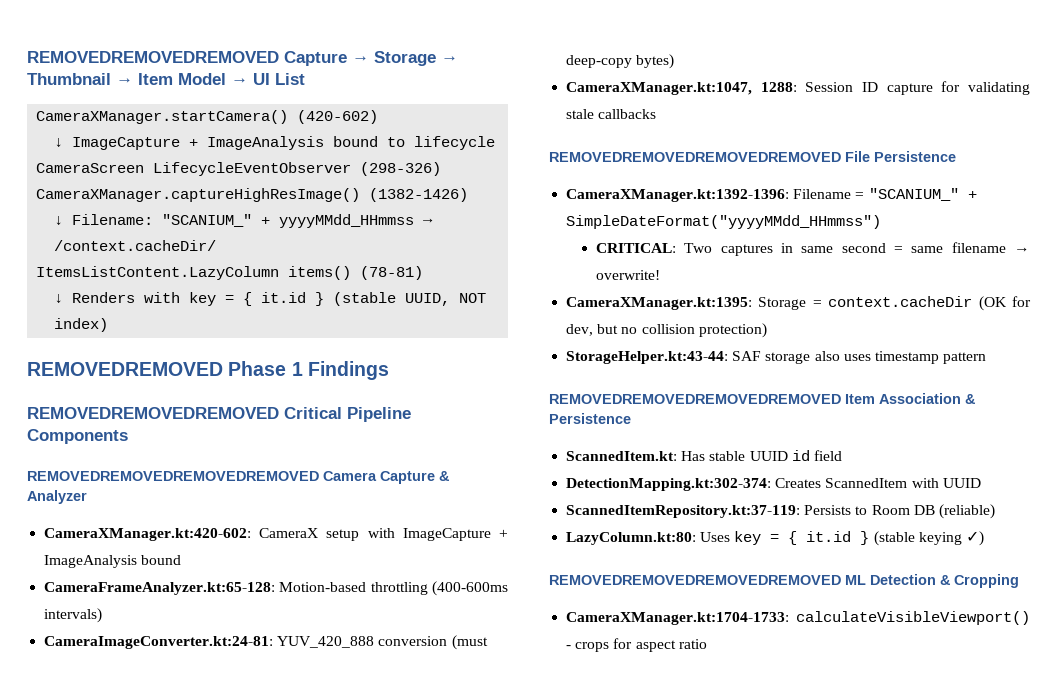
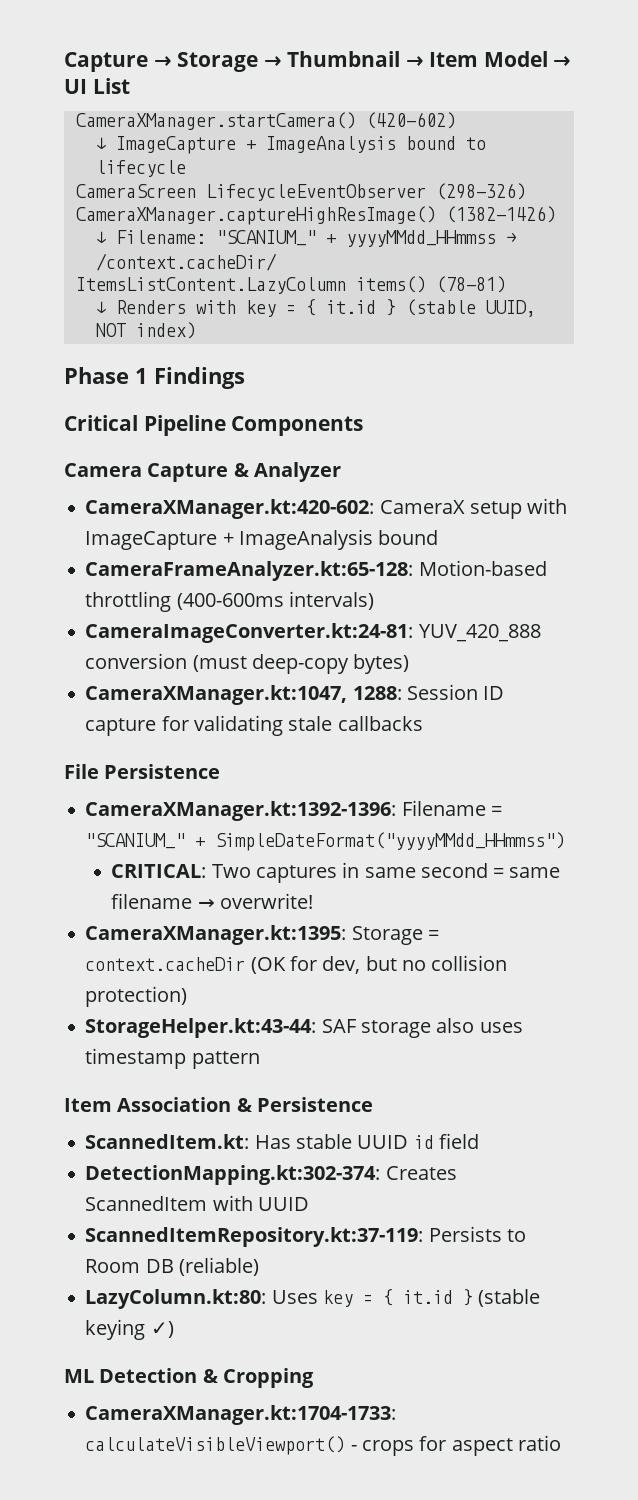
[27,51,279,63] REMOVEDREMOVEDREMOVED -> (64, 62) none
[27,362,223,376] REMOVEDREMOVED -> (196, 330) none
[27,407,279,419] REMOVEDREMOVEDREMOVED -> (245, 378) none
[27,471,319,481] REMOVEDREMOVEDREMOVEDREMOVED -> (364, 426) none
[549,152,841,162] REMOVEDREMOVEDREMOVEDREMOVED -> (423, 723) none
[549,394,841,404] REMOVEDREMOVEDREMOVEDREMOVED -> (260, 1060) none
[549,575,841,585] REMOVEDREMOVEDREMOVEDREMOVED -> (174, 1329) none

